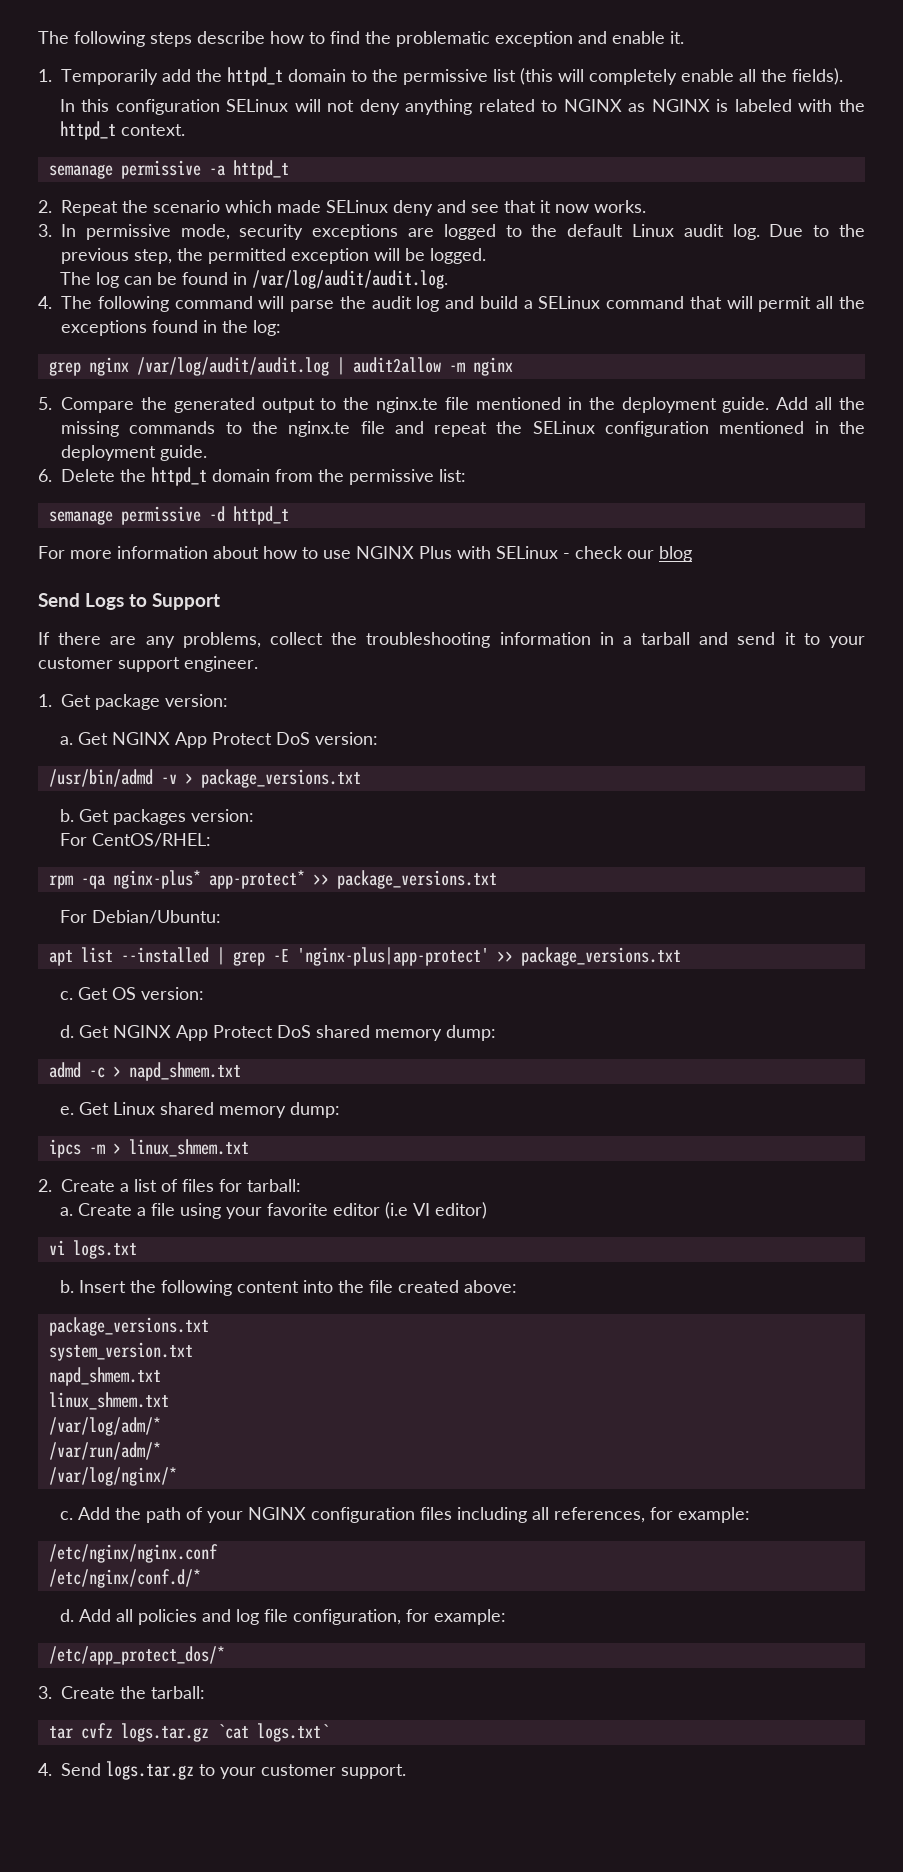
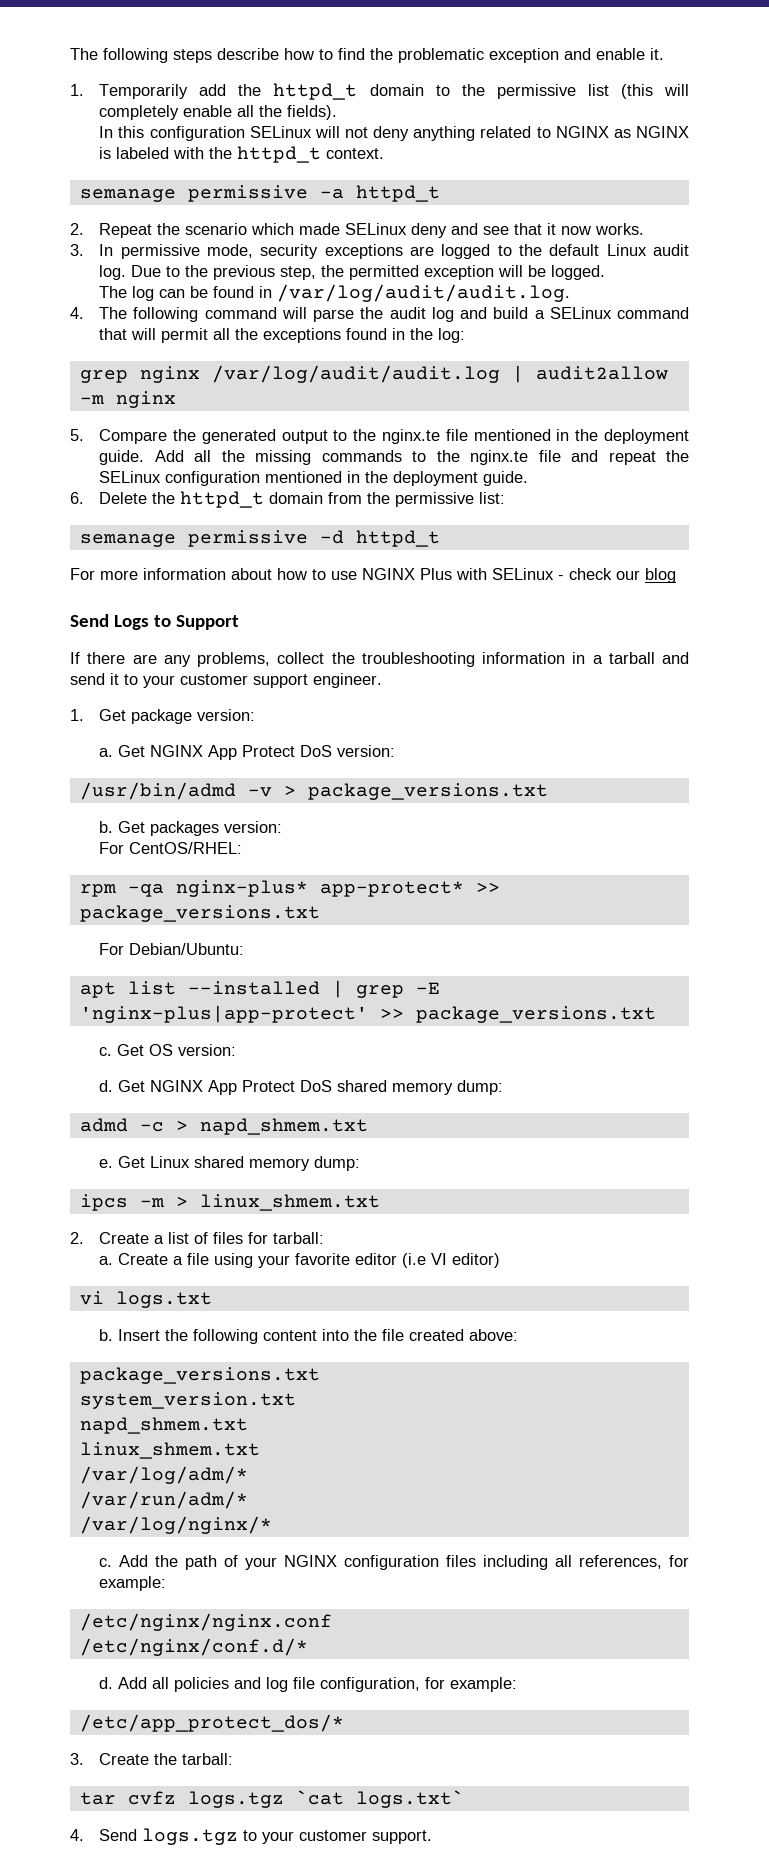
[120,1723,209,1742] logs.tar.gz -> [187,1791,284,1808] logs.tgz
[106,1761,194,1780] logs.tar.gz -> [142,1828,239,1845] logs.tgz

